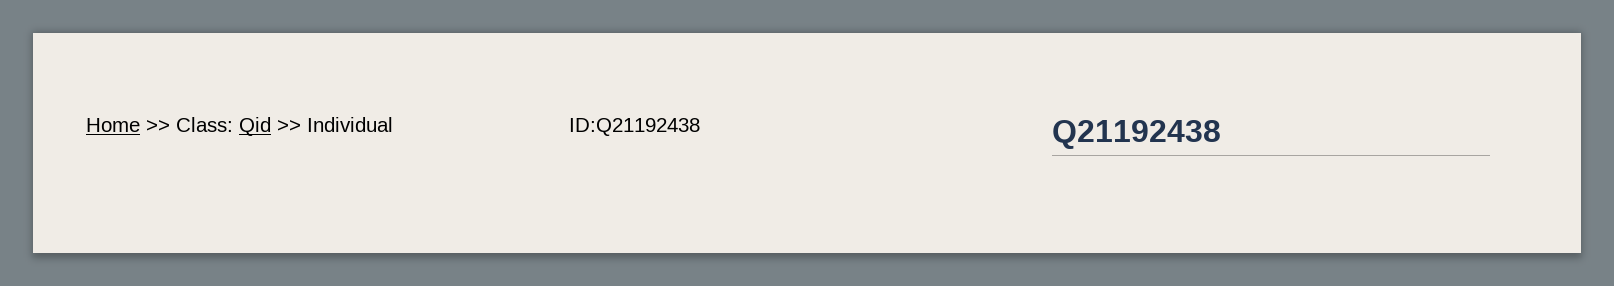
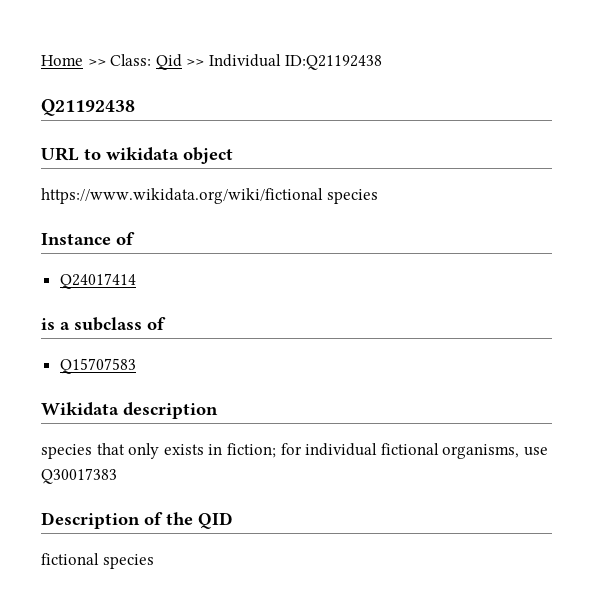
(1221, 134) none -> [41,147,233,164] [41,188,378,204] [41,232,135,245] [59,273,136,289] [41,317,166,331] [59,358,136,374] [41,402,218,419] [41,443,548,459] [41,468,117,484] [41,512,233,529] [41,553,154,569] // URL to wikidata object // https://www.wikidata.org/wiki/fictional species // Instance of // Q24017414 // is a subclass of // Q15707583 // Wikidata description // species that only exists in fiction; for individual fictional organisms, use Q30017383 // Description of the QID // fictional species

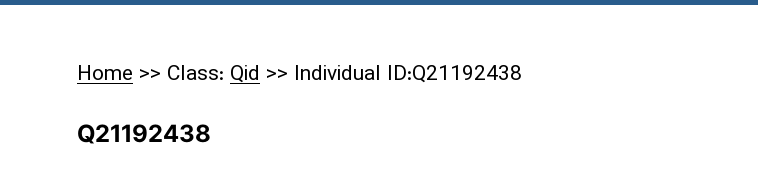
[41,147,233,164] [41,188,378,204] [41,232,135,245] [59,273,136,289] [41,317,166,331] [59,358,136,374] [41,402,218,419] [41,443,548,459] [41,468,117,484] [41,512,233,529] [41,553,154,569] // URL to wikidata object // https://www.wikidata.org/wiki/fictional species // Instance of // Q24017414 // is a subclass of // Q15707583 // Wikidata description // species that only exists in fiction; for individual fictional organisms, use Q30017383 // Description of the QID // fictional species -> (211, 134) none

